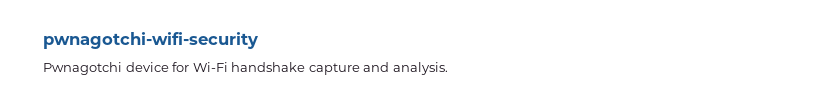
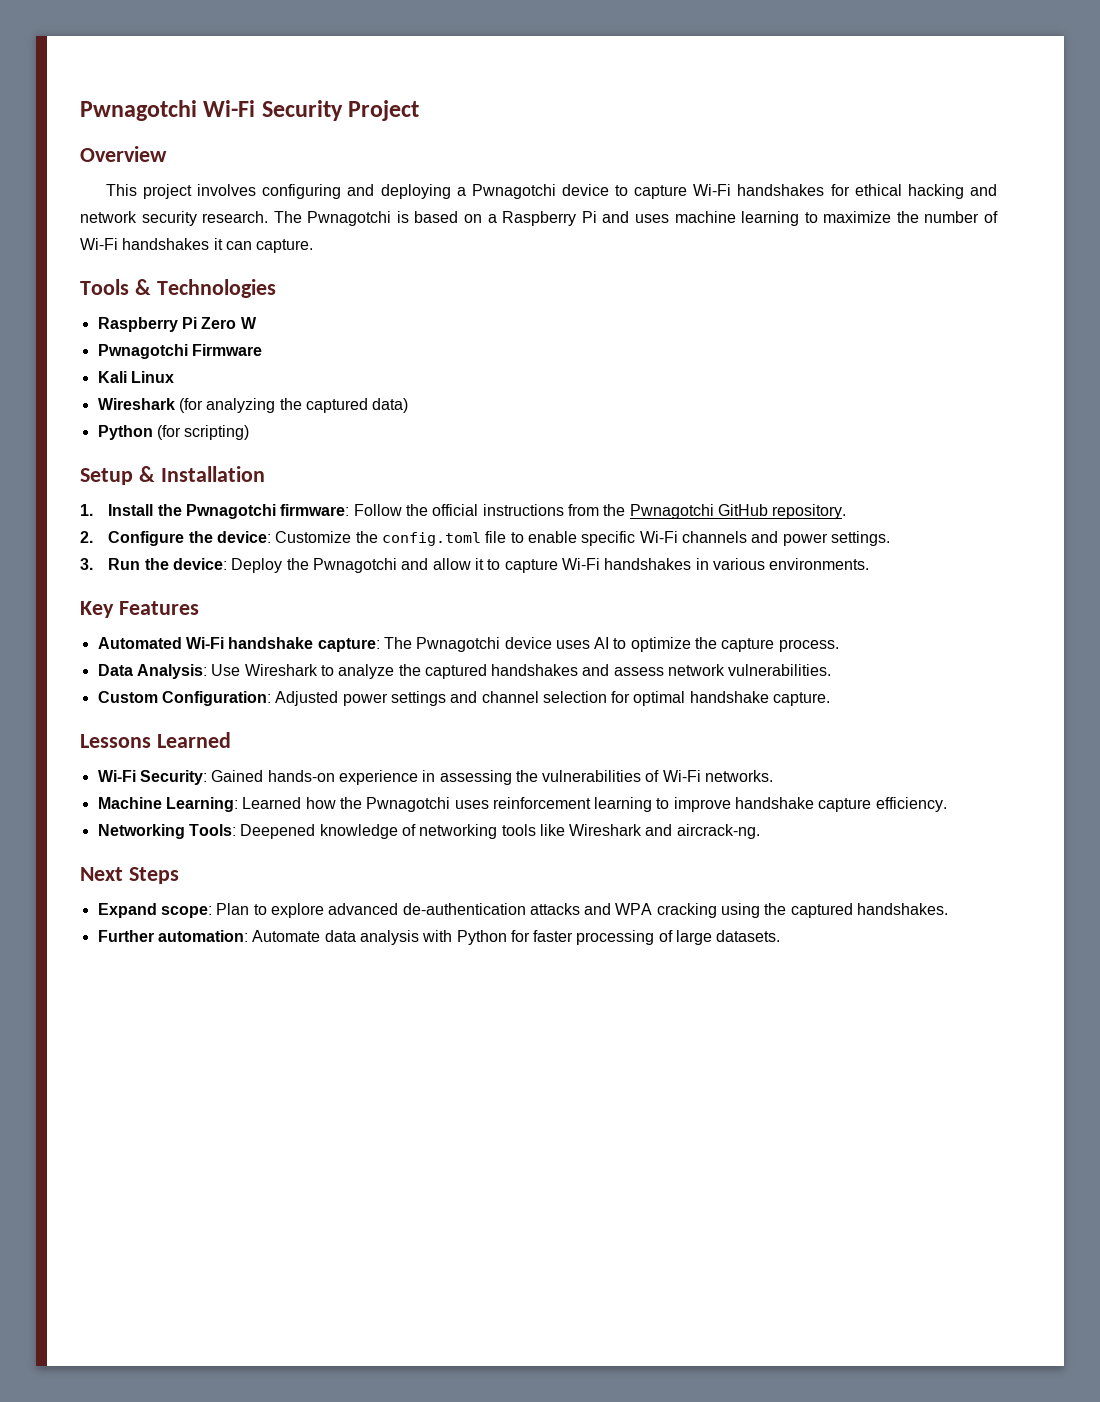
[43,32,258,49] [43,62,448,75] pwnagotchi-wifi-security // Pwnagotchi device for Wi-Fi handshake capture and analysis. -> [80,100,420,121] [80,146,167,162] [105,184,998,199] [80,211,998,226] [80,238,314,253] [80,279,276,298] [97,317,257,332] [97,344,262,359] [97,371,174,383] [97,398,409,413] [97,425,250,440] [80,466,265,485] [80,504,847,519] [80,531,890,546] [80,558,870,573] [80,601,199,618] [97,637,839,652] [97,664,832,679] [97,691,831,706] [80,732,231,748] [97,770,774,785] [97,797,947,812] [97,824,760,839] [80,867,179,884] [97,903,949,918] [97,930,781,945] Pwnagotchi Wi-Fi Security Project // Overview // This project involves configuring and deploying a Pwnagotchi device to capture Wi-Fi handshakes for ethical hacking and network security research. The Pwnagotchi is based on a Raspberry Pi and uses machine learning to maximize the number of Wi-Fi handshakes it can capture. // Tools & Technologies // Raspberry Pi Zero W // Pwnagotchi Firmware // Kali Linux // Wireshark (for analyzing the captured data) // Python (for scripting) // Setup & Installation // 1. Install the Pwnagotchi firmware: Follow the official instructions from the Pwnagotchi GitHub repository. // 2. Configure the device: Customize the config.toml file to enable specific Wi-Fi channels and power settings. // 3. Run the device: Deploy the Pwnagotchi and allow it to capture Wi-Fi handshakes in various environments. // Key Features // Automated Wi-Fi handshake capture: The Pwnagotchi device uses AI to optimize the capture process. // Data Analysis: Use Wireshark to analyze the captured handshakes and assess network vulnerabilities. // Custom Configuration: Adjusted power settings and channel selection for optimal handshake capture. // Lessons Learned // Wi-Fi Security: Gained hands-on experience in assessing the vulnerabilities of Wi-Fi networks. // Machine Learning: Learned how the Pwnagotchi uses reinforcement learning to improve handshake capture efficiency. // Networking Tools: Deepened knowledge of networking tools like Wireshark and aircrack-ng. // Next Steps // Expand scope: Plan to explore advanced de-authentication attacks and WPA cracking using the captured handshakes. // Further automation: Automate data analysis with Python for faster processing of large datasets.

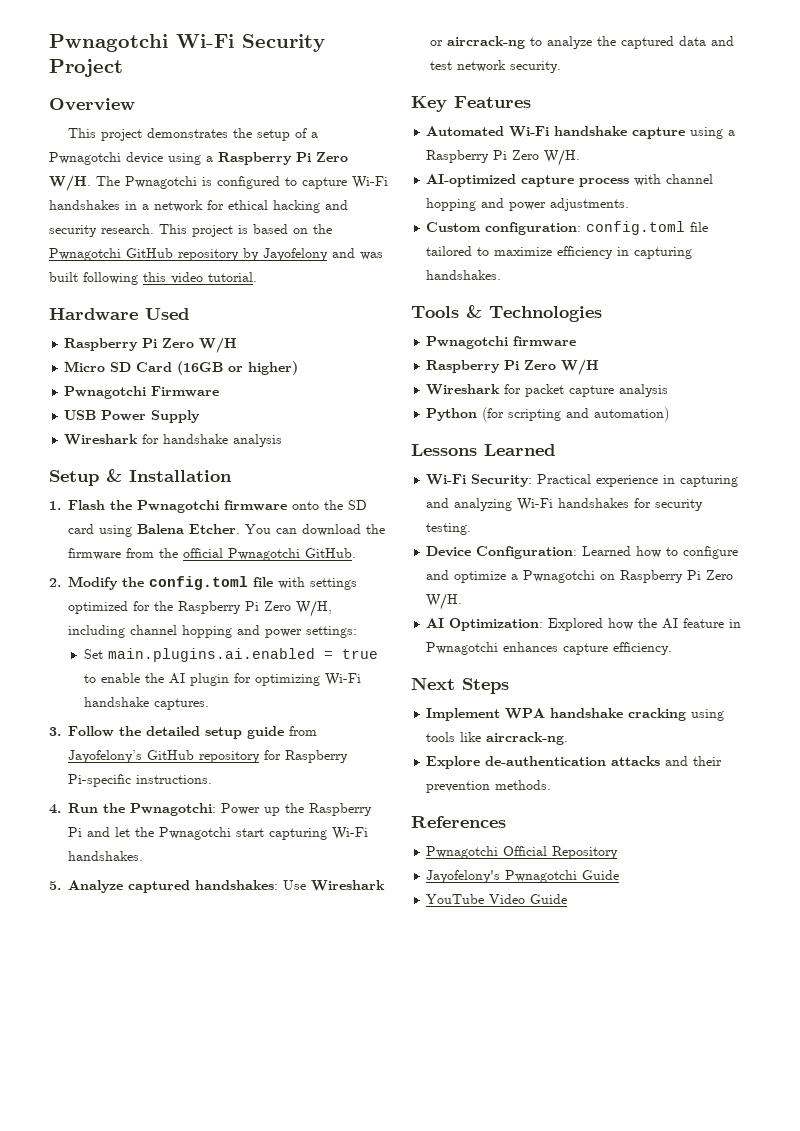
[197,184,825,199] involves configuring and deploying a Pwnagotchi device to capture Wi-Fi handshakes -> [146,128,318,141] [49,152,348,165] [49,175,388,191] [49,200,203,212] demonstrates the setup of a Pwnagotchi device using a Raspberry Pi Zero W/H. The Pwnagotchi is configured to capture Wi-Fi handshakes in a network
[80,211,137,223] network -> (348, 205) none
[273,211,392,226] The Pwnagotchi -> [159,224,233,237] This project
[487,211,998,226] [80,238,314,253] [80,279,276,298] [97,317,257,332] [97,344,262,359] [97,371,174,383] [97,398,409,413] [97,425,250,440] a Raspberry Pi and uses machine learning to maximize the number of Wi-Fi handshakes it can capture. // Tools & Technologies // Raspberry Pi Zero W // Pwnagotchi Firmware // Kali Linux // Wireshark (for analyzing the captured data) // Python (for scripting) -> [313,224,332,234] [49,248,383,261] [49,272,257,285] [49,308,189,320] [64,337,238,353] [64,361,299,375] [64,386,220,399] [64,410,201,423] [64,434,283,447] the Pwnagotchi GitHub repository by Jayofelony and was built following this video tutorial. // Hardware Used // Raspberry Pi Zero W/H // Micro SD Card (16GB or higher) // Pwnagotchi Firmware // USB Power Supply // Wireshark for handshake analysis
[108,504,847,519] [80,531,890,546] [80,558,870,573] Install the Pwnagotchi firmware: Follow the official instructions from the Pwnagotchi GitHub repository. // 2. Configure the device: Customize the config.toml file to enable specific Wi-Fi channels and power settings. // 3. Run the device: Deploy the Pwnagotchi and allow it to capture Wi-Fi handshakes in various environments. -> [68,500,368,513] [68,524,386,537] [68,548,357,561] [49,576,358,590] [68,600,333,617] [68,625,358,638] [83,648,378,662] [83,673,361,686] [83,697,209,710] [49,726,318,739] [68,750,349,763] [68,774,213,787] [49,803,373,816] [68,827,369,840] [68,851,144,861] [49,880,386,893] [430,36,735,49] [430,60,562,73] Flash the Pwnagotchi firmware onto the SD card using Balena Etcher. You can download the firmware from the official Pwnagotchi GitHub. // 2. Modify the config.toml file with settings optimized for the Raspberry Pi Zero W/H, including channel hopping and power settings: // Set main.plugins.ai.enabled = true to enable the AI plugin for optimizing Wi-Fi handshake captures. // 3. Follow the detailed setup guide from Jayofelony’s GitHub repository for Raspberry Pi-specific instructions. // 4. Run the Pwnagotchi: Power up the Raspberry Pi and let the Pwnagotchi start capturing Wi-Fi handshakes. // 5. Analyze captured handshakes: Use Wireshark or aircrack-ng to analyze the captured data and test network security.
[317,637,839,652] [97,664,832,679] [97,691,831,706] [80,732,231,748] [97,770,774,785] [97,797,947,812] [97,824,760,839] [80,867,179,884] [97,903,949,918] [97,930,781,945] capture: The Pwnagotchi device uses AI to optimize the capture process. // Data Analysis: Use Wireshark to analyze the captured handshakes and assess network vulnerabilities. // Custom Configuration: Adjusted power settings and channel selection for optimal handshake capture. // Lessons Learned // Wi-Fi Security: Gained hands-on experience in assessing the vulnerabilities of Wi-Fi networks. // Machine Learning: Learned how the Pwnagotchi uses reinforcement learning to improve handshake capture efficiency. // Networking Tools: Deepened knowledge of networking tools like Wireshark and aircrack-ng. // Next Steps // Expand scope: Plan to explore advanced de-authentication attacks and WPA cracking using the captured handshakes. // Further automation: Automate data analysis with Python for faster processing of large datasets. -> [632,127,736,139] [426,149,581,166] [426,174,714,187] [426,198,630,211] [426,221,709,235] [426,246,693,259] [426,270,502,280] [411,305,602,322] [426,336,577,349] [426,359,600,375] [426,384,669,397] [426,407,670,422] [411,444,555,456] [426,474,739,487] [426,498,704,511] [426,523,472,535] [426,546,739,559] [426,570,734,583] [426,593,463,610] [426,618,742,631] [426,642,673,655] [411,677,509,694] [426,708,725,721] [426,732,569,745] [426,756,723,769] [426,780,552,793] [411,816,506,828] [426,846,619,859] [426,870,620,883] [426,894,568,904] capture using a Raspberry Pi Zero W/H. // AI-optimized capture process with channel hopping and power adjustments. // Custom configuration: config.toml file tailored to maximize efficiency in capturing handshakes. // Tools & Technologies // Pwnagotchi firmware // Raspberry Pi Zero W/H // Wireshark for packet capture analysis // Python (for scripting and automation) // Lessons Learned // Wi-Fi Security: Practical experience in capturing and analyzing Wi-Fi handshakes for security testing. // Device Configuration: Learned how to configure and optimize a Pwnagotchi on Raspberry Pi Zero W/H. // AI Optimization: Explored how the AI feature in Pwnagotchi enhances capture efficiency. // Next Steps // Implement WPA handshake cracking using tools like aircrack-ng. // Explore de-authentication attacks and their prevention methods. // References // Pwnagotchi Official Repository // Jayofelony's Pwnagotchi Guide // YouTube Video Guide

